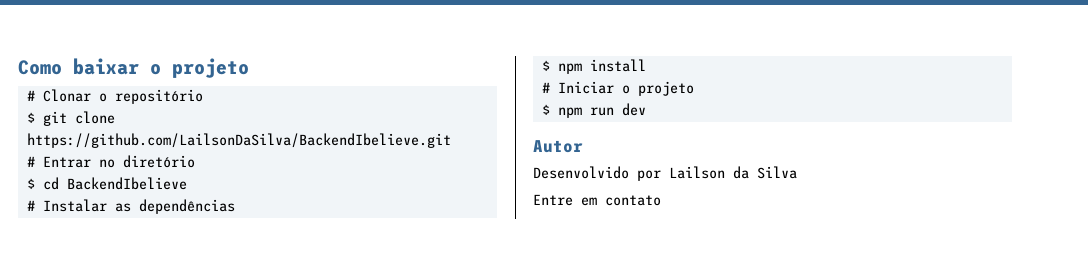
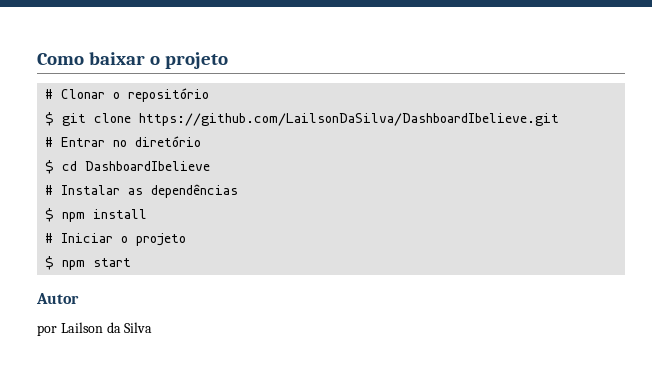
[26,133,451,148] https://github.com/LailsonDaSilva/BackendIbelieve.git -> [139,113,560,126] https://github.com/LailsonDaSilva/DashboardIbelieve.git
[66,177,187,190] BackendIbelieve -> [85,161,211,171] DashboardIbelieve
[589,103,646,116] run dev -> [93,258,132,267] start
[533,166,629,179] Desenvolvido -> (79, 298) none
[533,194,661,206] // Entre em contato -> (153, 327) none

